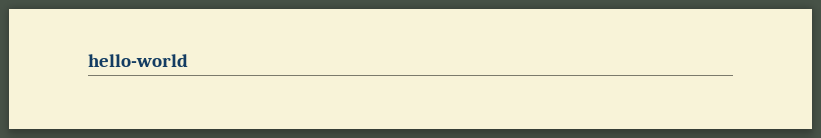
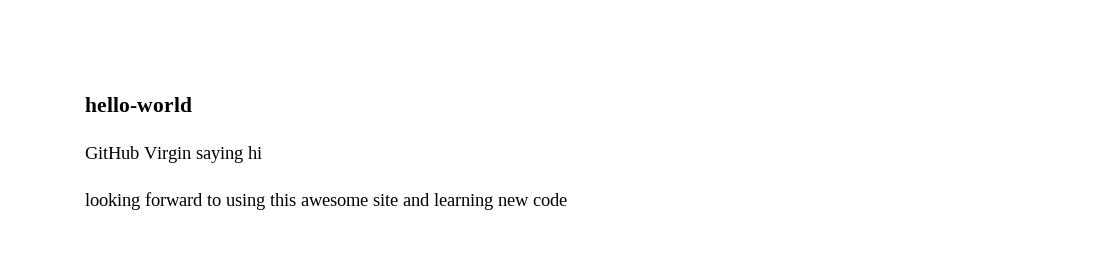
(188, 60) none -> [85,146,262,163] [85,192,567,210] // GitHub Virgin saying hi // looking forward to using this awesome site and learning new code

